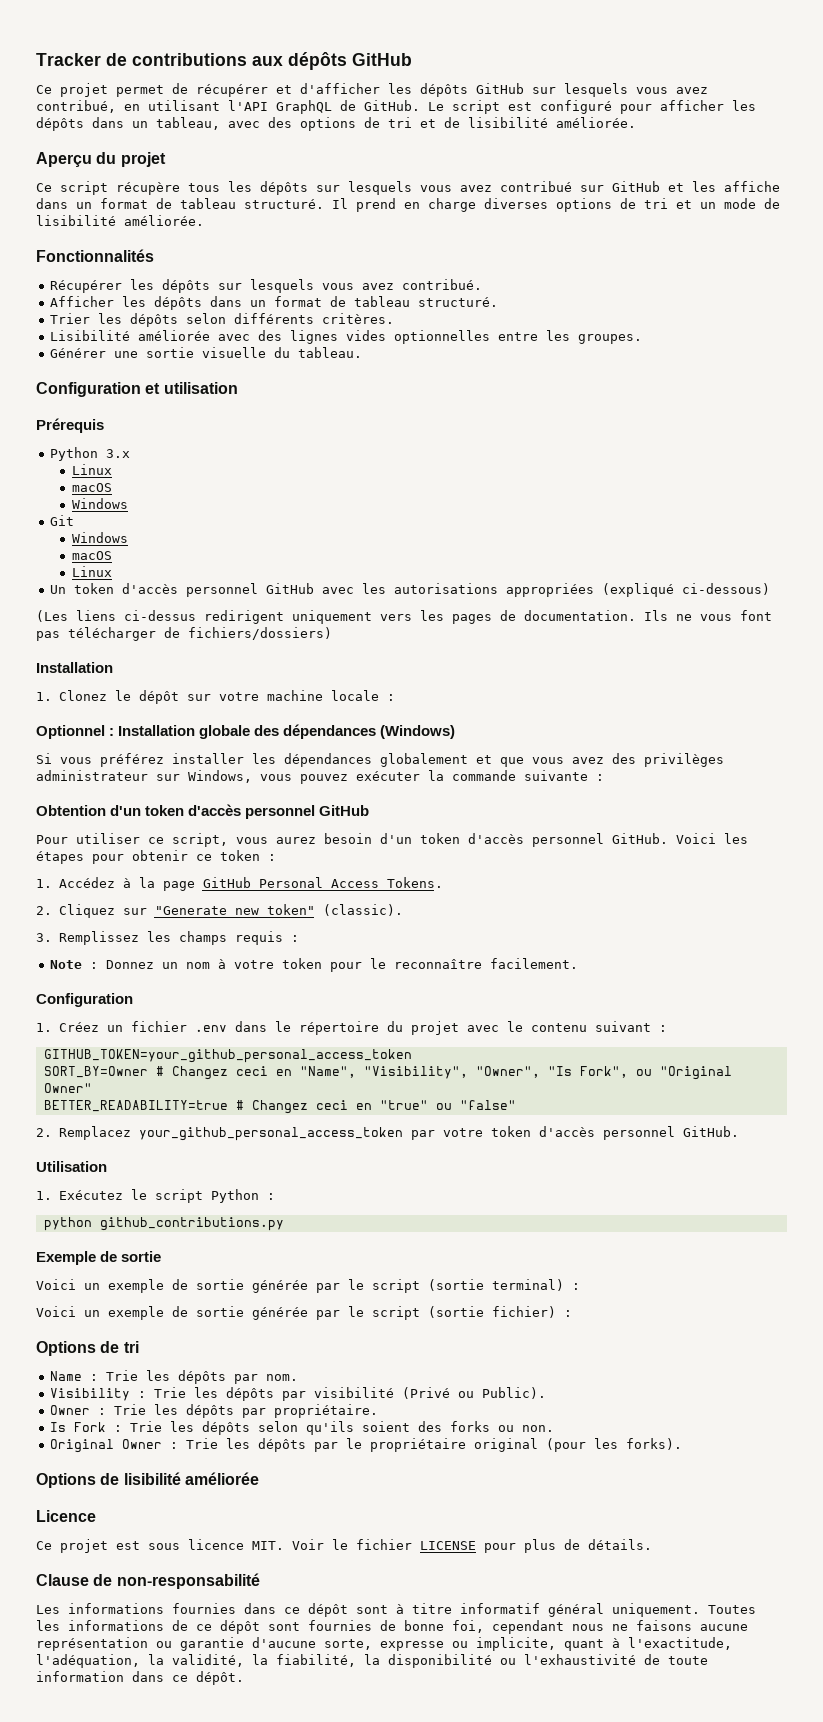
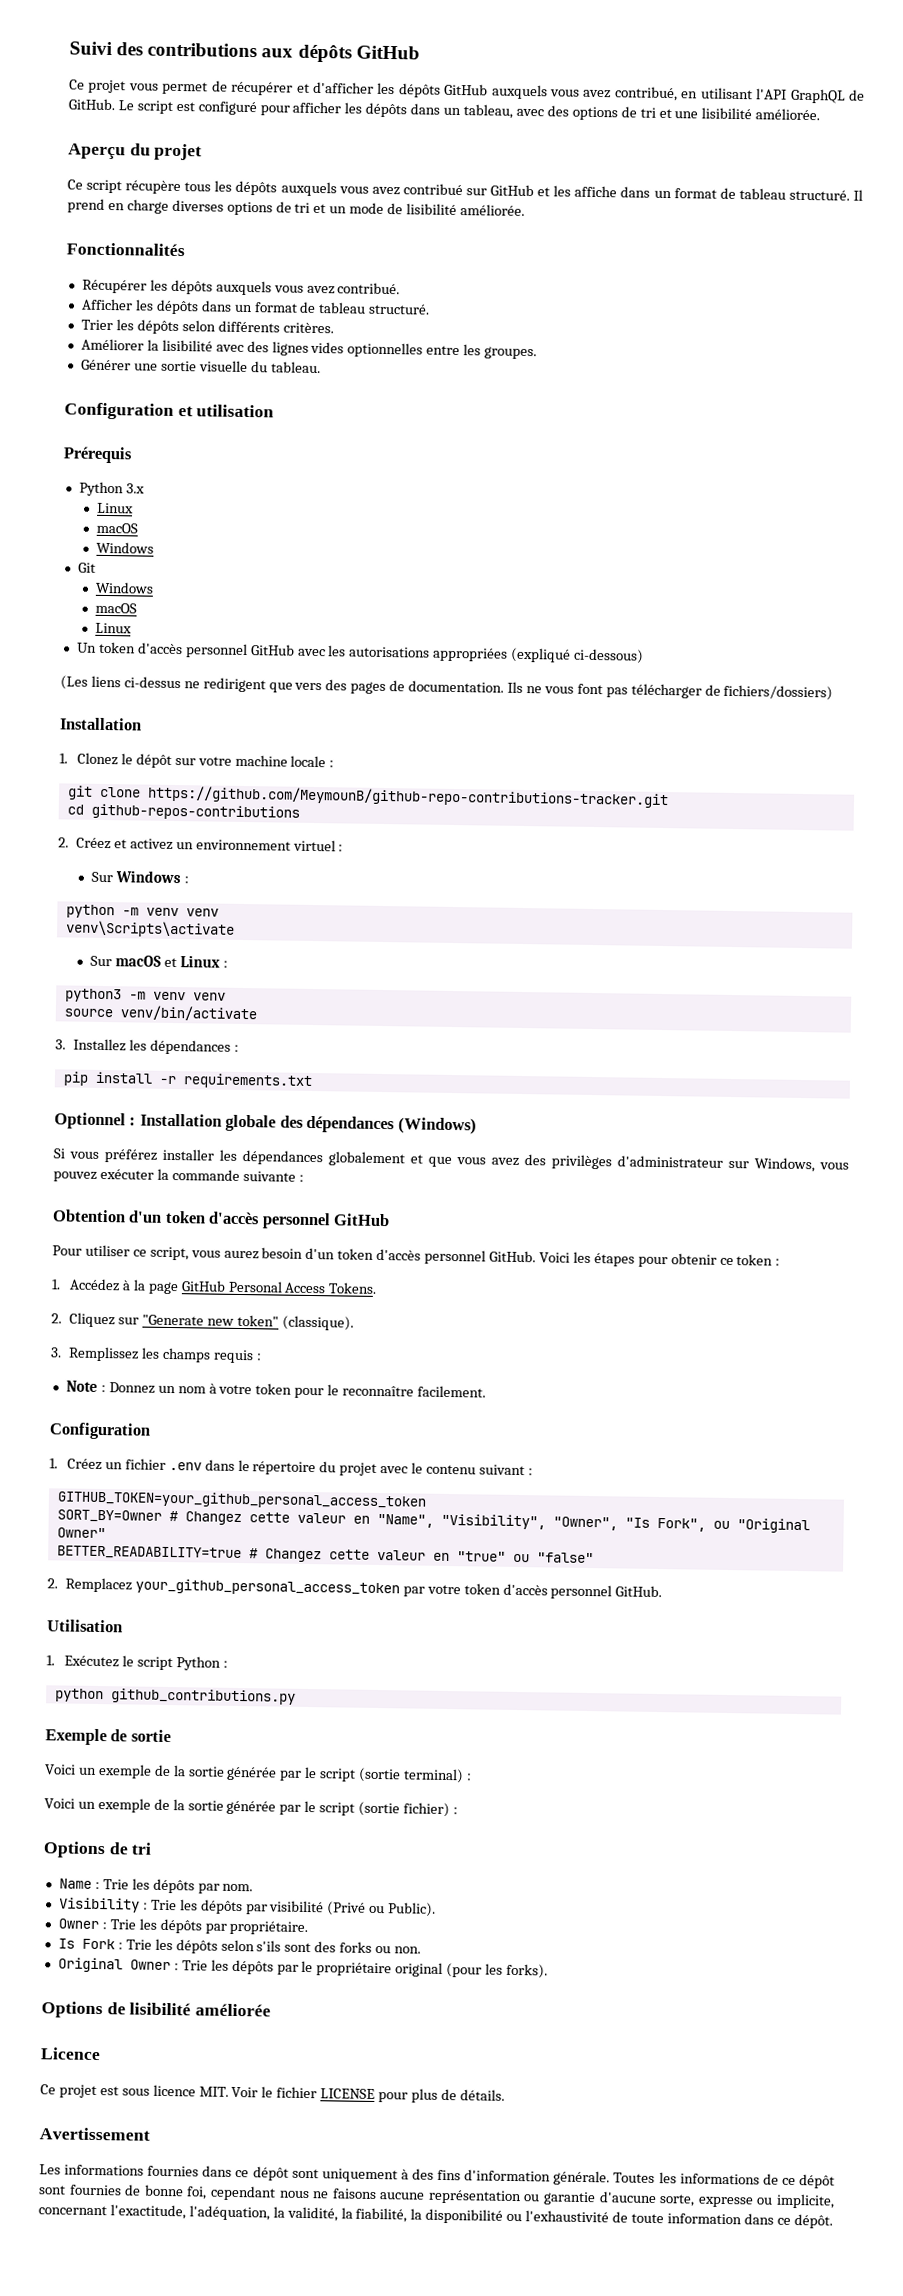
[36,53,127,66] Tracker de -> [69,41,144,56] Suivi des
(108, 90) none -> [128,83,159,91] vous
[532,83,628,97] sur lesquels -> [491,84,548,100] auxquels
[444,117,460,128] de -> [674,111,699,119] une
[316,181,412,195] sur lesquels -> [280,181,337,197] auxquels
[218,279,315,293] sur lesquels -> [215,280,272,296] auxquels
[50,330,211,341] Lisibilité améliorée -> [80,338,213,352] Améliorer la lisibilité
[204,610,444,624] redirigent uniquement vers les -> [183,677,348,693] ne redirigent que vers des
(395, 697) none -> [66,785,669,809] [66,803,300,821] [58,837,344,852] [90,870,189,884] [65,904,219,919] [65,920,235,938] [89,955,228,968] [64,988,226,1003] [63,1005,257,1022] [55,1038,239,1055] [62,1071,313,1089] // git clone https://github.com/MeymounB/github-repo-contributions-tracker.git // cd github-repos-contributions // 2. Créez et activez un environnement virtuel : // Sur Windows : // python -m venv venv // venv\Scripts\activate // Sur macOS et Linux : // python3 -m venv venv // source venv/bin/activate // 3. Installez les dépendances : // pip install -r requirements.txt
[36,770,148,781] administrateur -> [617,1155,723,1168] d'administrateur
[322,904,403,916] (classic). -> [281,1315,354,1331] (classique).
[235,1066,268,1076] ceci -> [248,1512,346,1524] cette valeur
[315,1100,348,1110] ceci -> [328,1549,426,1561] cette valeur
(188, 1284) none -> [172,1765,186,1777] la
(188, 1311) none -> [172,1799,185,1811] la
[306,1421,411,1435] qu'ils soient -> [256,1940,312,1953] s'ils sont
[36,1573,260,1589] Clause de non-responsabilité -> [39,2127,150,2141] Avertissement
[396,1603,700,1617] à titre informatif général uniquement. -> [321,2168,611,2186] uniquement à des fins d'information générale.
[564,1638,620,1651] quant à -> [38,2205,107,2216] concernant

